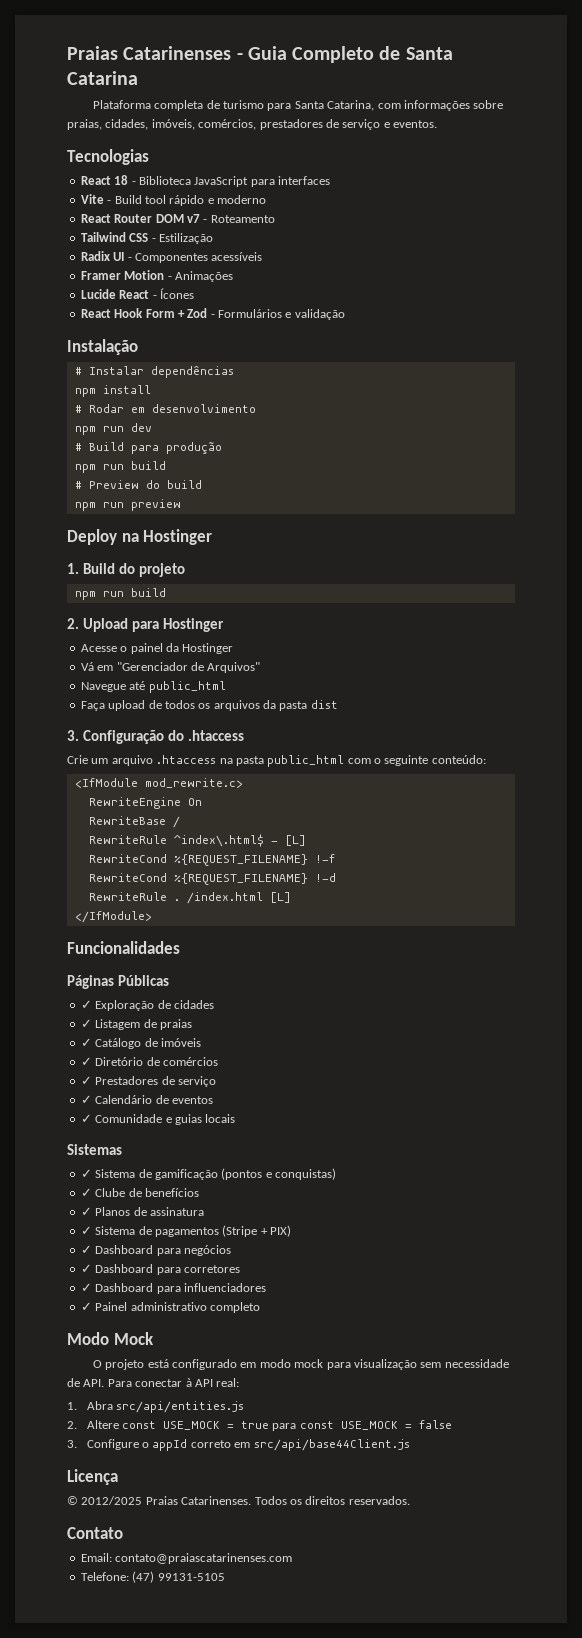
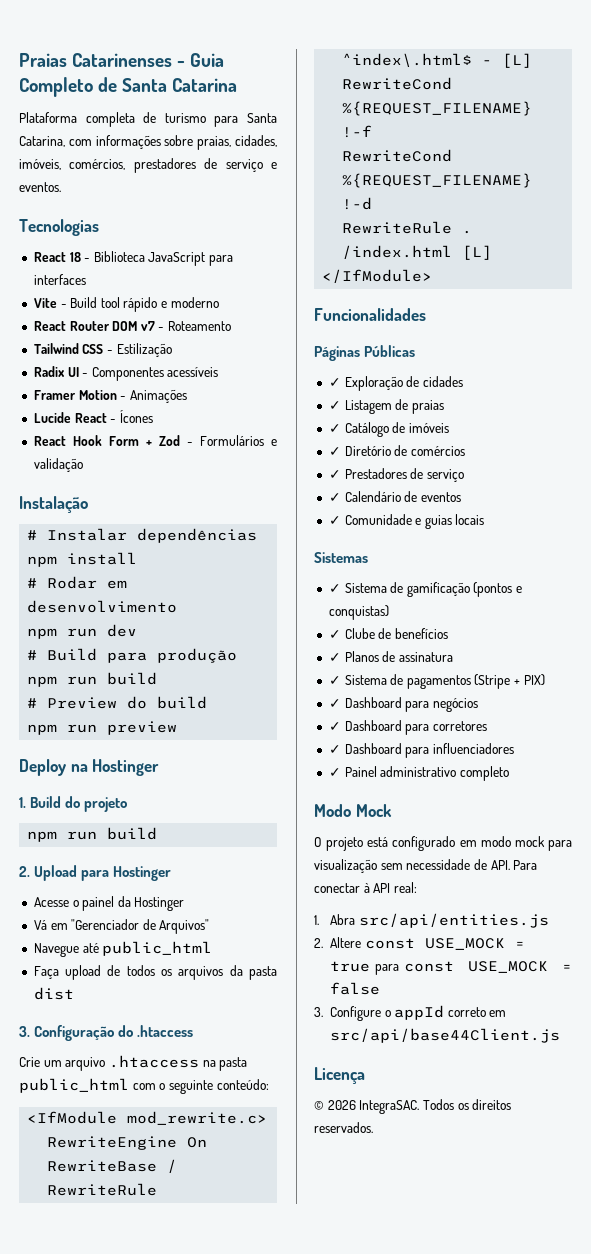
[81,1496,252,1505] 2012/2025 Praias Catarinenses. -> [327,1100,420,1114] 2026 IntegraSAC.
[67,1527,123,1539] [80,1553,293,1564] [80,1571,225,1583] // Contato // Email: contato@praiascatarinenses.com // Telefone: (47) 99131-5105 -> (373, 1127) none

